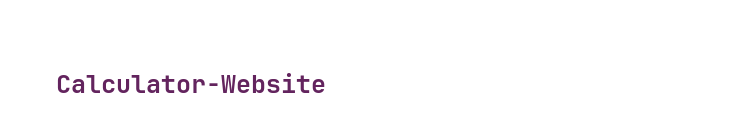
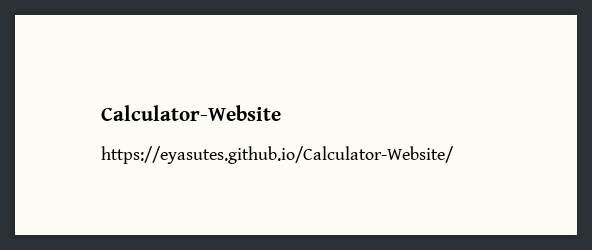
(326, 83) none -> [101,146,454,164] // https://eyasutes.github.io/Calculator-Website/

